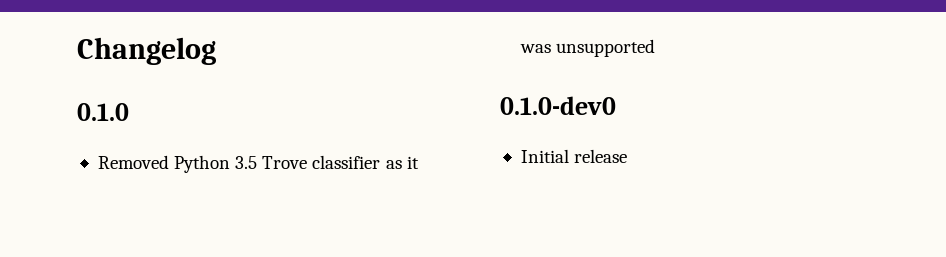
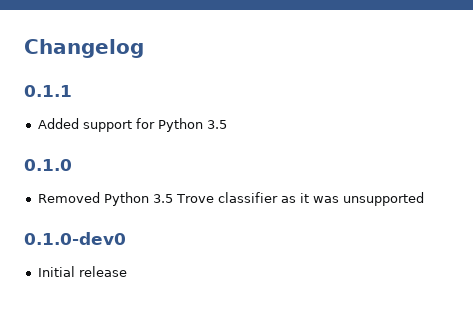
(216, 51) none -> [24,85,72,97] [37,118,227,132] // 0.1.1 // Added support for Python 3.5

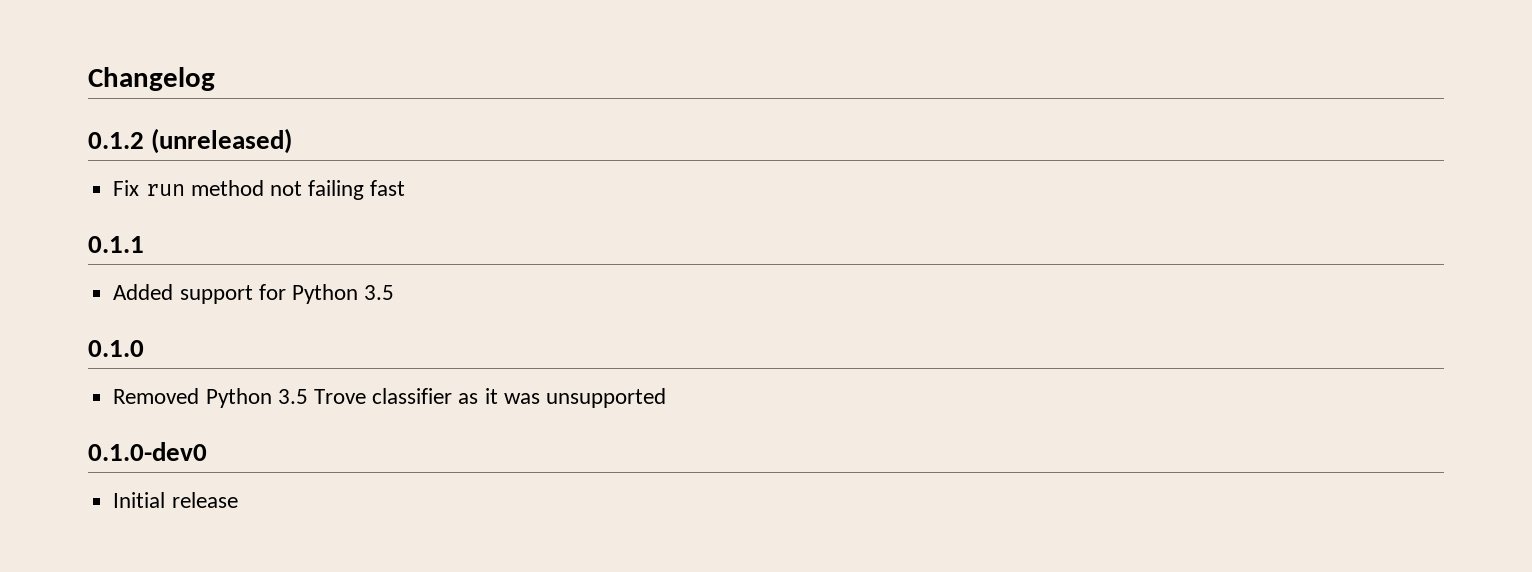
(144, 48) none -> [88,128,293,154] [113,180,406,200] // 0.1.2 (unreleased) // Fix run method not failing fast

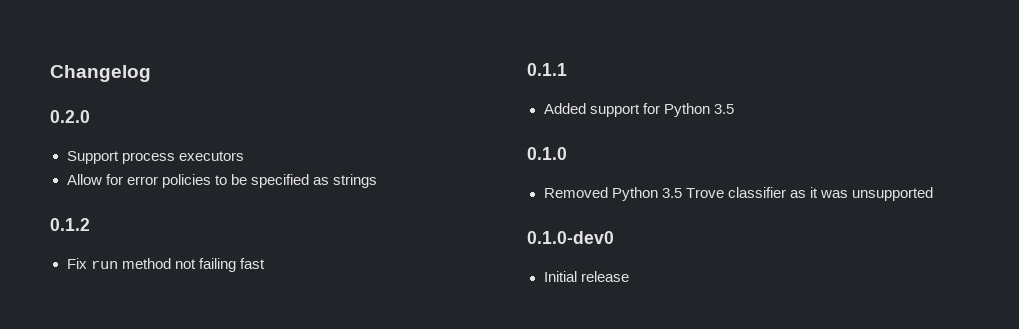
(215, 79) none -> [50,110,90,123] [66,151,244,164] [66,174,377,188] // 0.2.0 // Support process executors // Allow for error policies to be specified as strings
[151,128,293,154] (unreleased) -> (90, 224) none

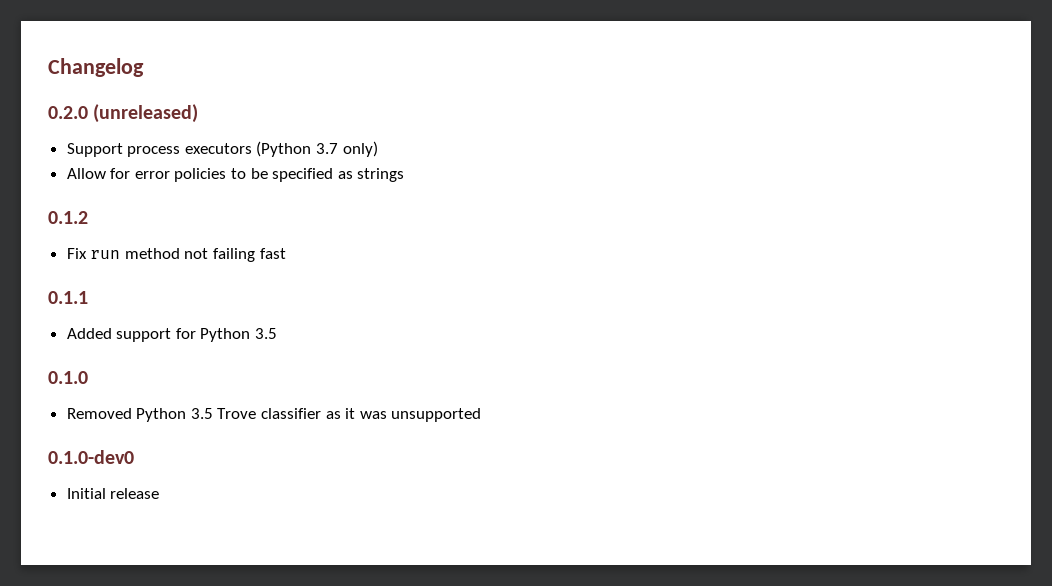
(90, 116) none -> [93,104,199,123] (unreleased)
(244, 156) none -> [256,141,378,157] (Python 3.7 only)

